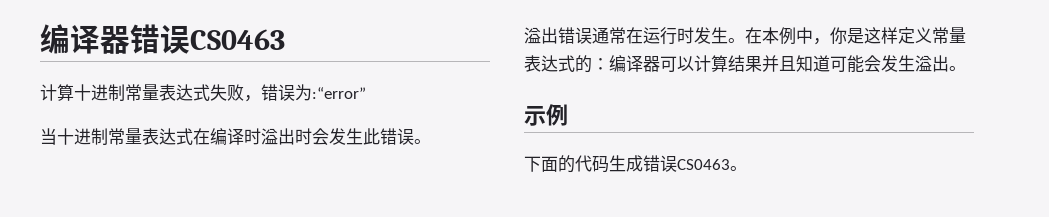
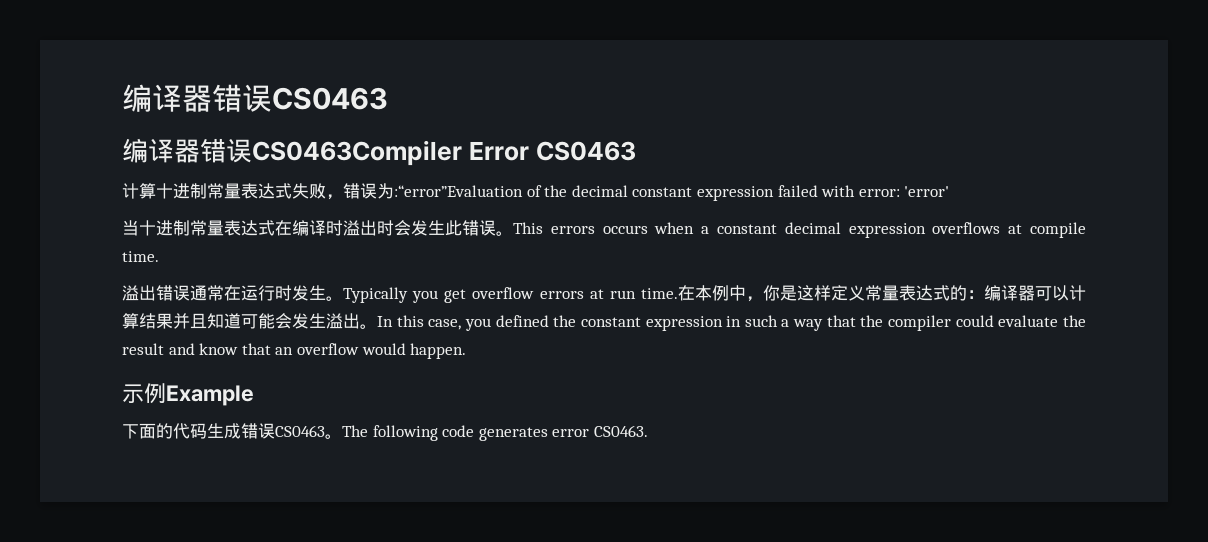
(285, 39) none -> [122,138,636,166] // 编译器错误CS0463Compiler Error CS0463
[312,87,366,99] :“error” -> [394,185,950,201] :“error”Evaluation of the decimal constant expression failed with error: 'error'
(431, 141) none -> [513,222,1086,238] [122,251,159,262] This errors occurs when a constant decimal expression overflows at compile time.
(745, 40) none -> [343,287,679,303] Typically you get overflow errors at run time.
(966, 68) none -> [377,315,1086,331] [122,343,467,359] In this case, you defined the constant expression in such a way that the compiler could evaluate the result and know that an overflow would happen.
(568, 115) none -> [166,385,254,406] Example
(747, 168) none -> [342,425,648,441] The following code generates error CS0463.

